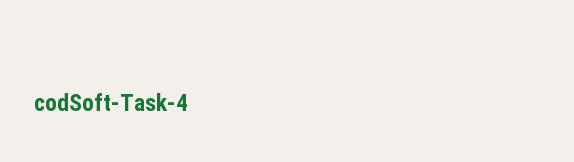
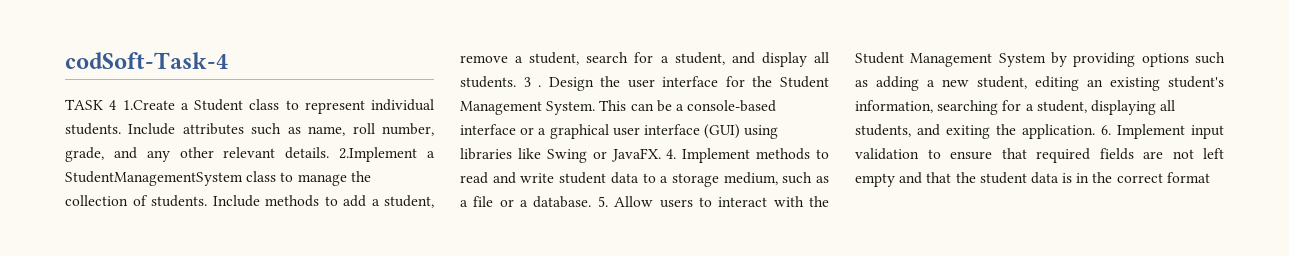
(188, 102) none -> [65,99,434,114] [65,123,434,136] [65,147,435,162] [65,171,371,186] [65,195,434,208] [460,52,829,67] [460,76,829,91] [460,100,777,115] [460,124,779,139] [460,148,829,163] [460,172,829,187] [460,196,829,208] [855,52,1225,67] [855,76,1224,91] [855,100,1176,115] [855,124,1224,139] [855,148,1224,163] [855,172,1210,187] // TASK 4 1.Create a Student class to represent individual students. Include attributes such as name, roll number, grade, and any other relevant details. 2.Implement a StudentManagementSystem class to manage the collection of students. Include methods to add a student, remove a student, search for a student, and display all students. 3 . Design the user interface for the Student Management System. This can be a console-based interface or a graphical user interface (GUI) using libraries like Swing or JavaFX. 4. Implement methods to read and write student data to a storage medium, such as a file or a database. 5. Allow users to interact with the Student Management System by providing options such as adding a new student, editing an existing student's information, searching for a student, displaying all students, and exiting the application. 6. Implement input validation to ensure that required fields are not left empty and that the student data is in the correct format

